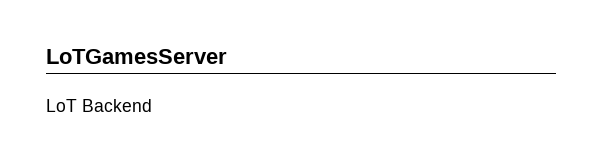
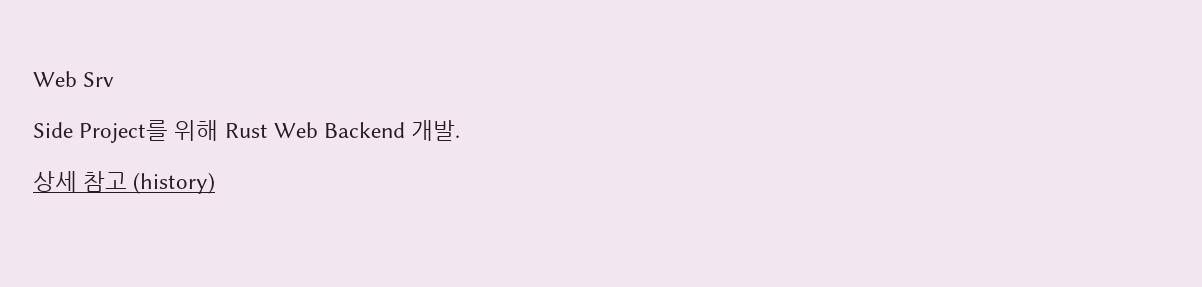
[46,49,227,64] [46,99,152,112] LoTGamesServer // LoT Backend -> [33,71,115,87] [33,120,461,143] [33,171,216,194] Web Srv // Side Project를 위해 Rust Web Backend 개발. // 상세 참고 (history)

